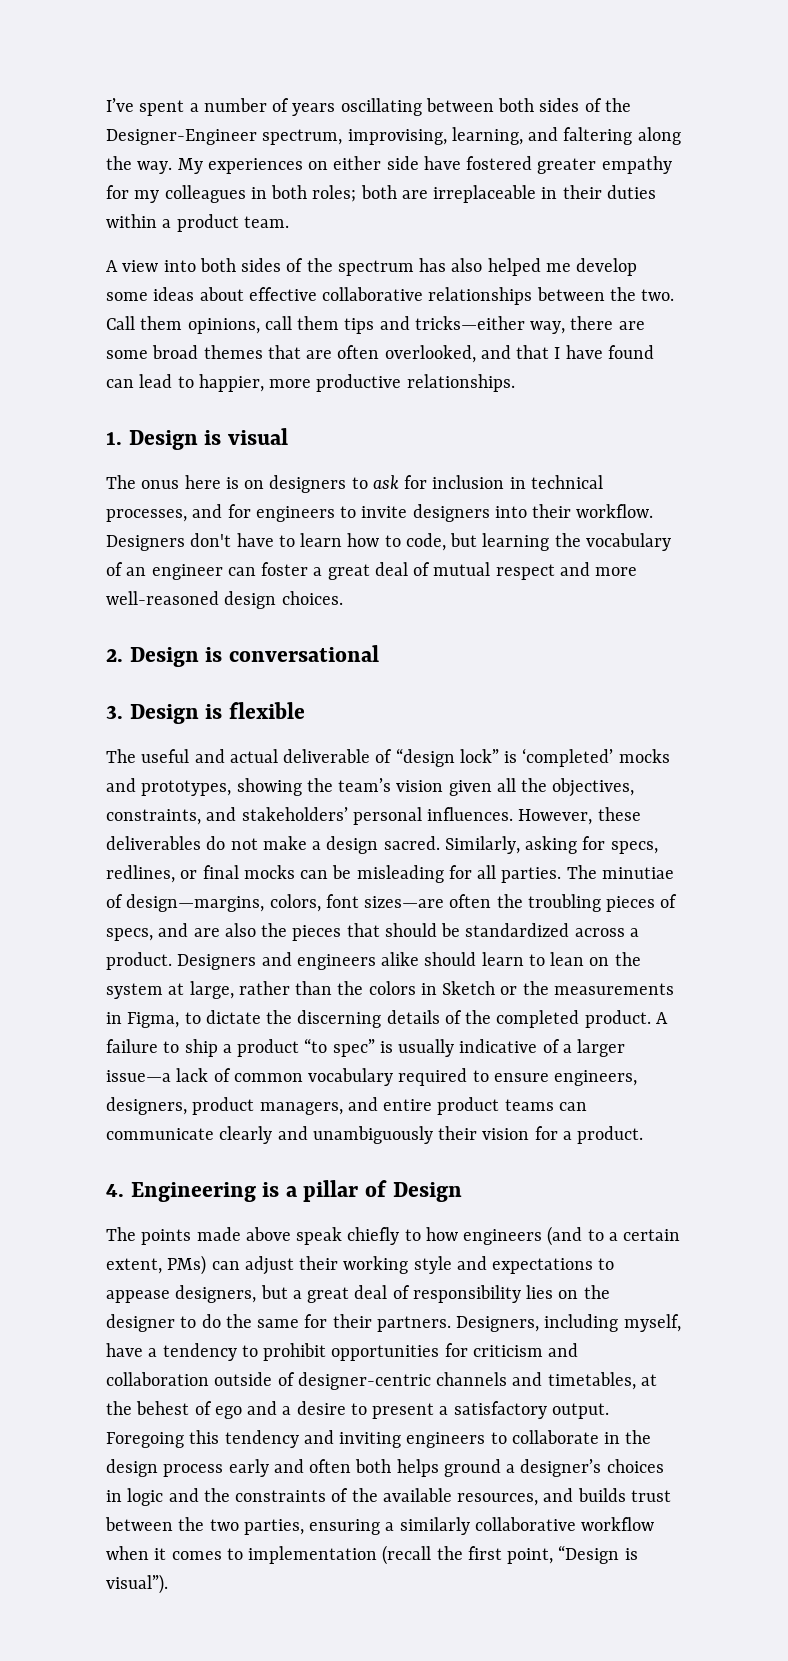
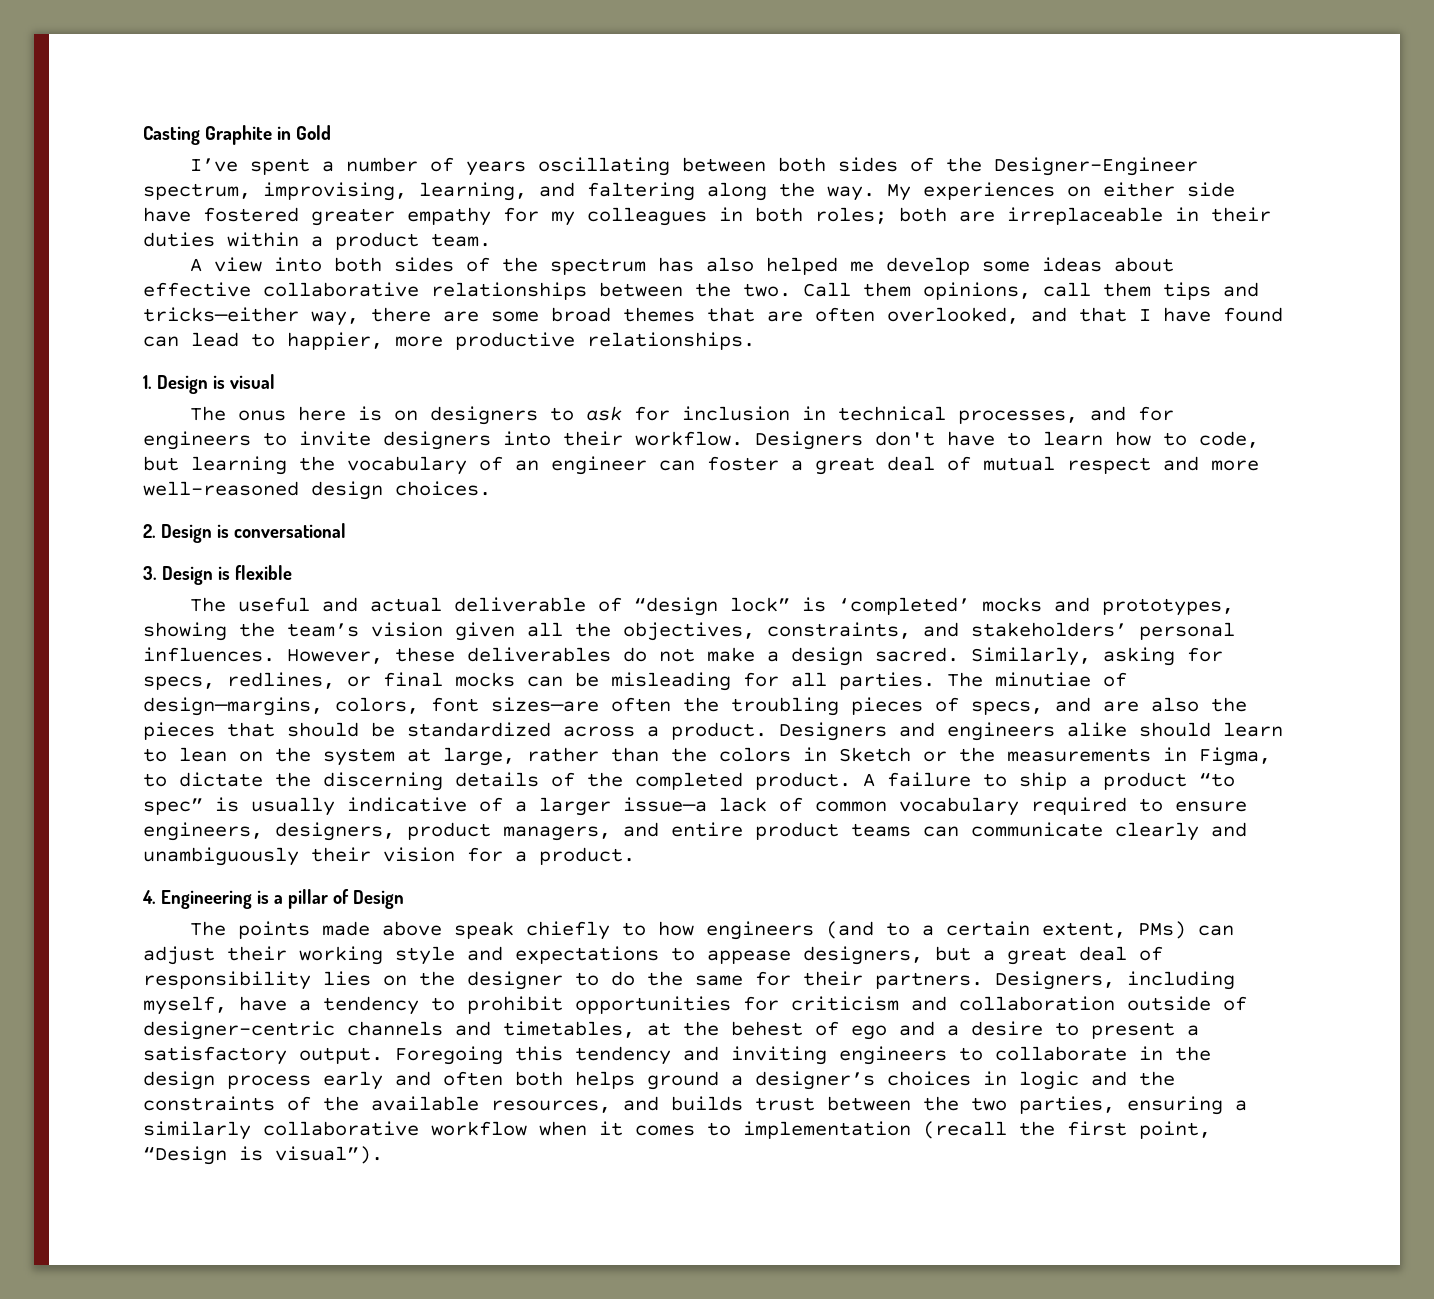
(106, 105) none -> [143,125,332,145] Casting Graphite in Gold //

